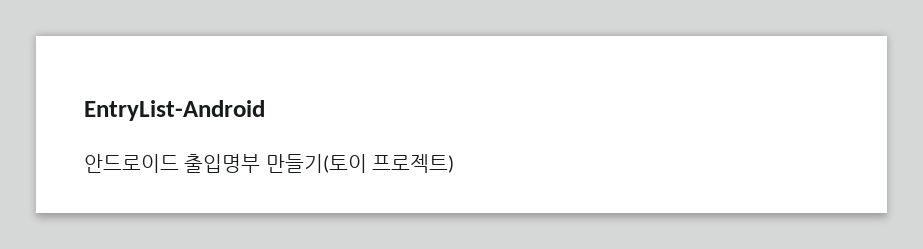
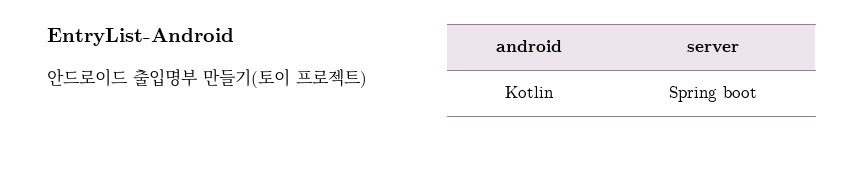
(455, 163) none -> [495,40,562,52] [686,44,739,53] [504,86,554,98] [668,86,757,102] // android | server // Kotlin | Spring boot

